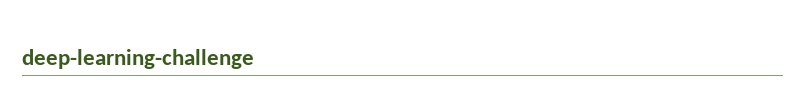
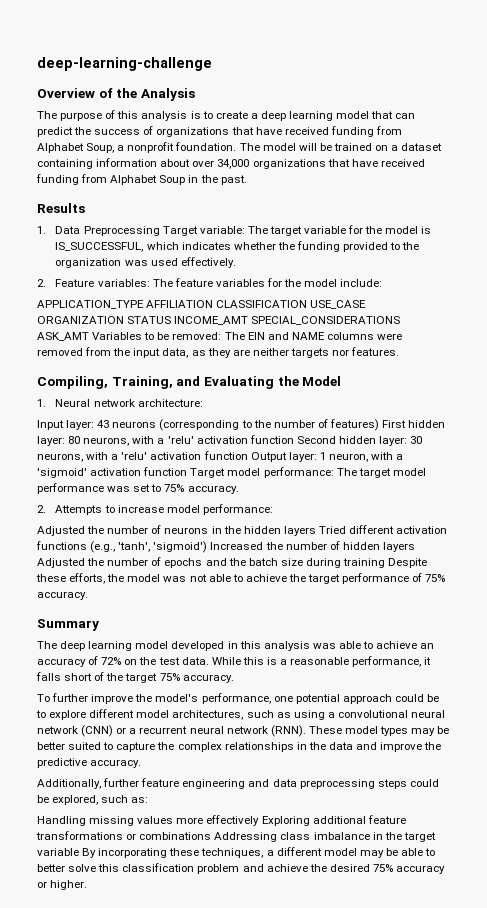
(254, 59) none -> [37,88,195,101] [37,110,416,121] [37,126,402,137] [37,142,443,153] [37,158,425,169] [36,174,247,185] [37,203,85,213] [37,225,432,236] [55,241,420,252] [55,257,236,268] [37,278,383,287] [37,300,367,309] [37,316,401,325] [37,332,403,341] [37,347,400,358] [37,376,342,389] [37,399,203,407] [37,419,446,431] [37,435,423,446] [37,451,404,462] [37,467,426,478] [37,483,239,494] [37,504,273,515] [37,525,448,536] [36,541,415,553] [37,557,428,568] [36,573,446,584] [37,591,88,600] [37,619,99,631] [37,641,435,651] [37,656,432,667] [36,672,234,683] [37,693,440,704] [36,709,446,720] [37,725,450,737] [37,742,442,752] [37,758,142,768] [37,778,439,789] [37,795,149,805] [37,815,406,826] [36,831,436,842] [37,847,436,858] [37,863,446,874] [37,880,88,890] // Overview of the Analysis // The purpose of this analysis is to create a deep learning model that can predict the success of organizations that have received funding from Alphabet Soup, a nonprofit foundation. The model will be trained on a dataset containing information about over 34,000 organizations that have received funding from Alphabet Soup in the past. // Results // 1. Data Preprocessing Target variable: The target variable for the model is IS_SUCCESSFUL, which indicates whether the funding provided to the organization was used effectively. // 2. Feature variables: The feature variables for the model include: // APPLICATION_TYPE AFFILIATION CLASSIFICATION USE_CASE ORGANIZATION STATUS INCOME_AMT SPECIAL_CONSIDERATIONS ASK_AMT Variables to be removed: The EIN and NAME columns were removed from the input data, as they are neither targets nor features. // Compiling, Training, and Evaluating the Model // 1. Neural network architecture: // Input layer: 43 neurons (corresponding to the number of features) First hidden layer: 80 neurons, with a 'relu' activation function Second hidden layer: 30 neurons, with a 'relu' activation function Output layer: 1 neuron, with a 'sigmoid' activation function Target model performance: The target model performance was set to 75% accuracy. // 2. Attempts to increase model performance: // Adjusted the number of neurons in the hidden layers Tried different activation functions (e.g., 'tanh', 'sigmoid') Increased the number of hidden layers Adjusted the number of epochs and the batch size during training Despite these efforts, the model was not able to achieve the target performance of 75% accuracy. // Summary // The deep learning model developed in this analysis was able to achieve an accuracy of 72% on the test data. While this is a reasonable performance, it falls short of the target 75% accuracy. // To further improve the model's performance, one potential approach could be to explore different model architectures, such as using a convolutional neural network (CNN) or a recurrent neural network (RNN). These model types may be better suited to capture the complex relationships in the data and improve the predictive accuracy. // Additionally, further feature engineering and data preprocessing steps could be explored, such as: // Handling missing values more effectively Exploring additional feature transformations or combinations Addressing class imbalance in the target variable By incorporating these techniques, a different model may be able to better solve this classification problem and achieve the desired 75% accuracy or higher.

